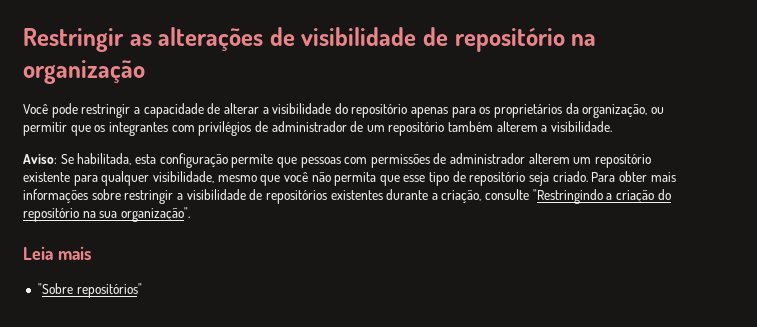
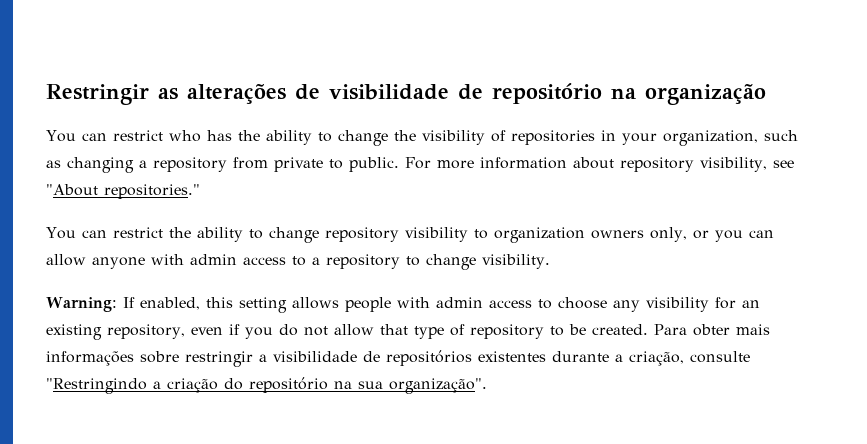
[23,103,664,118] [23,121,613,136] [23,153,652,168] [23,171,588,186] Você pode restringir a capacidade de alterar a visibilidade do repositório apenas para os proprietários da organização, ou permitir que os integrantes com privilégios de administrador de um repositório também alterem a visibilidade. // Aviso: Se habilitada, esta configuração permite que pessoas com permissões de administrador alterem um repositório existente para qualquer visibilidade, mesmo que você não permita que esse tipo de repositório seja criado. -> [46,130,798,146] [46,157,794,173] [46,184,200,199] [46,227,774,243] [46,254,550,270] [46,297,760,313] [46,324,648,340] You can restrict who has the ability to change the visibility of repositories in your organization, such as changing a repository from private to public. For more information about repository visibility, see "About repositories." // You can restrict the ability to change repository visibility to organization owners only, or you can allow anyone with admin access to a repository to change visibility. // Warning: If enabled, this setting allows people with admin access to choose any visibility for an existing repository, even if you do not allow that type of repository to be created.
[23,246,91,260] [37,283,142,298] // Leia mais // "Sobre repositórios" -> (487, 386) none

